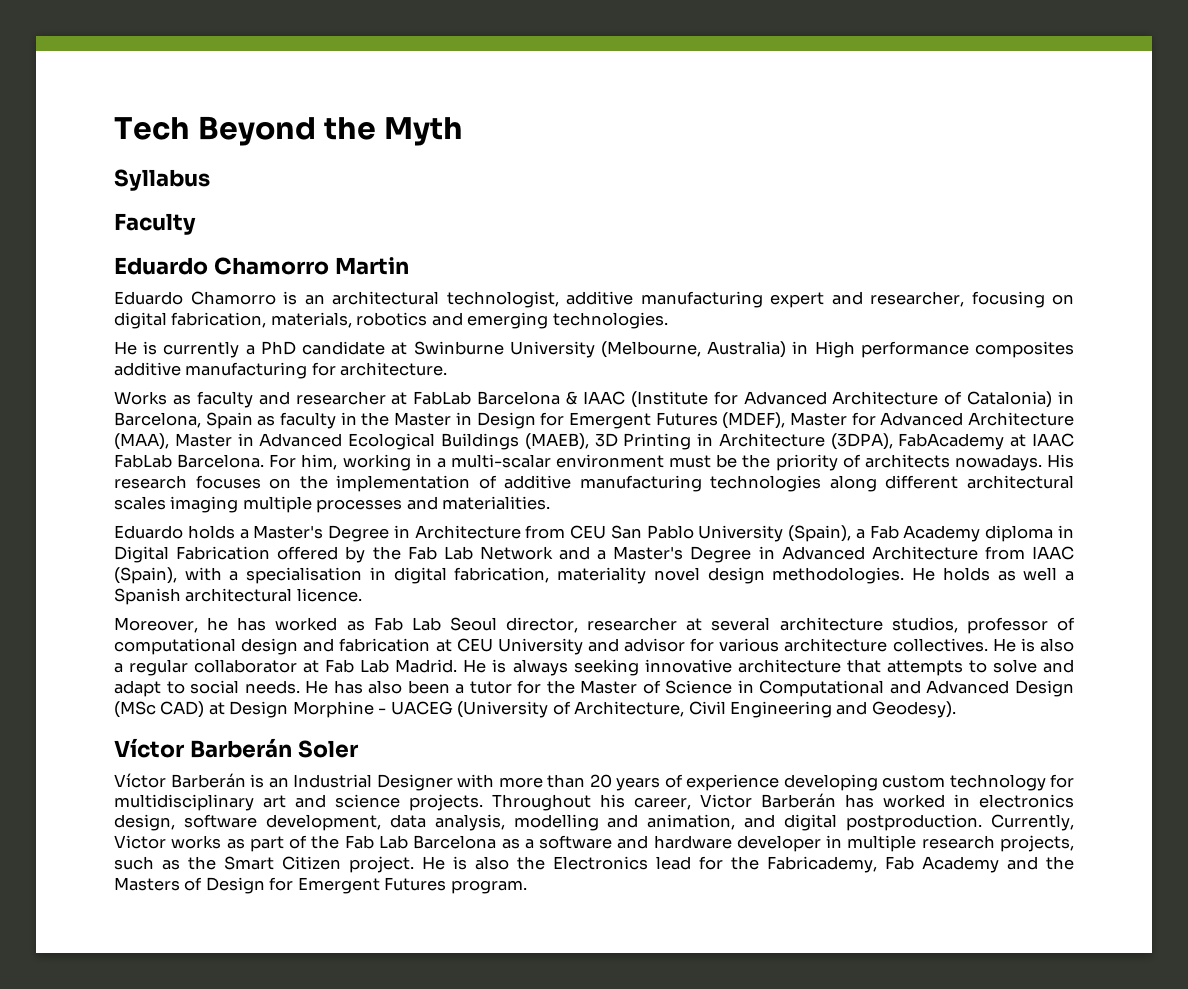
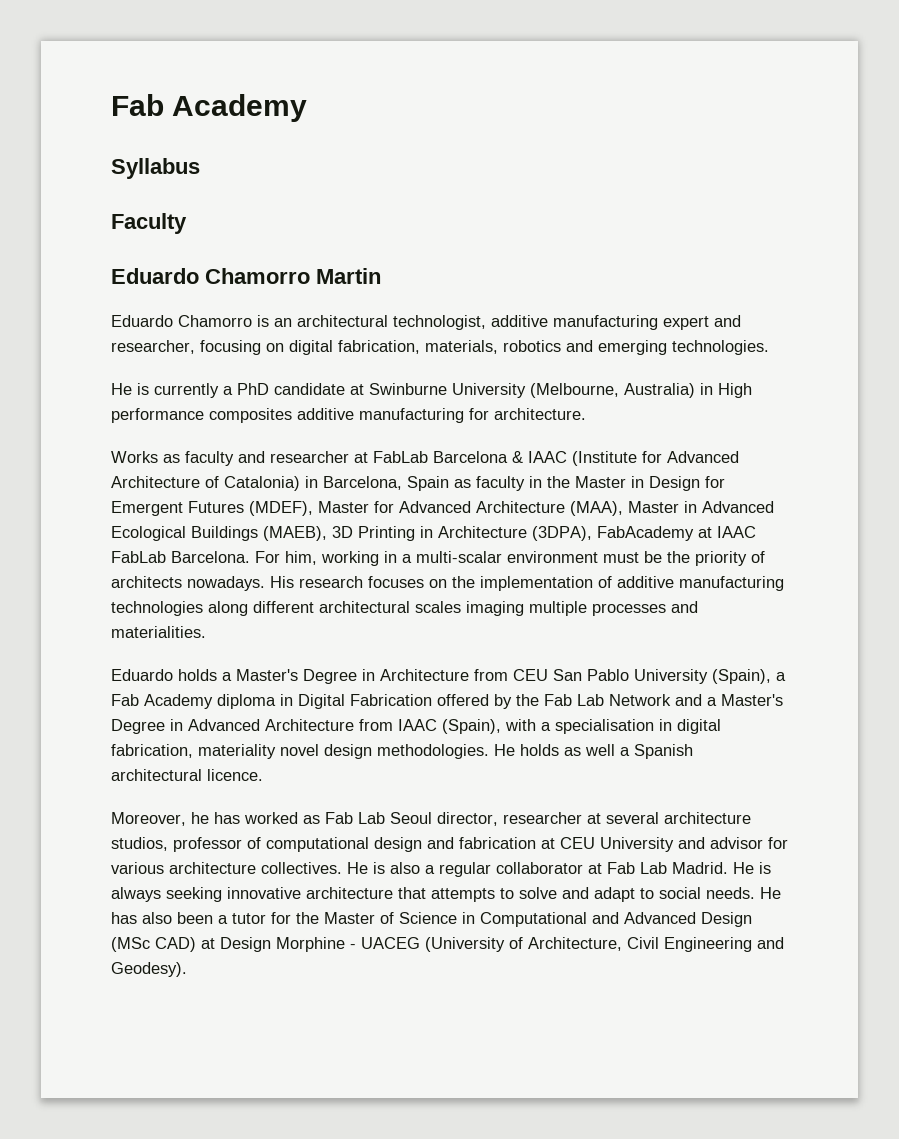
[114,116,464,146] Tech Beyond the Myth -> [111,94,308,122] Fab Academy
[114,738,359,758] [114,773,1074,791] [114,793,1074,811] [114,814,1074,831] [114,835,1075,852] [114,856,1074,873] [114,877,527,894] // Víctor Barberán Soler // Víctor Barberán is an Industrial Designer with more than 20 years of experience developing custom technology for multidisciplinary art and science projects. Throughout his career, Victor Barberán has worked in electronics design, software development, data analysis, modelling and animation, and digital postproduction. Currently, Victor works as part of the Fab Lab Barcelona as a software and hardware developer in multiple research projects, such as the Smart Citizen project. He is also the Electronics lead for the Fabricademy, Fab Academy and the Masters of Design for Emergent Futures program. -> (187, 969) none

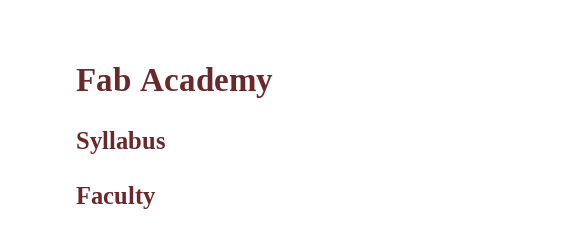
[111,268,381,284] [111,315,741,330] [111,340,769,355] [111,383,752,398] [111,408,586,423] [111,451,739,466] [111,476,725,491] [111,501,774,516] [111,526,756,541] [111,551,765,566] [111,576,784,591] [111,601,698,616] [111,626,206,638] [111,669,786,684] [111,694,783,709] [111,719,721,734] [111,744,693,759] [111,769,263,781] [111,812,751,826] [111,837,788,852] [111,862,771,877] [111,887,781,902] [111,912,752,927] [111,937,784,952] [111,962,187,977] // Eduardo Chamorro Martin // Eduardo Chamorro is an architectural technologist, additive manufacturing expert and researcher, focusing on digital fabrication, materials, robotics and emerging technologies. // He is currently a PhD candidate at Swinburne University (Melbourne, Australia) in High performance composites additive manufacturing for architecture. // Works as faculty and researcher at FabLab Barcelona & IAAC (Institute for Advanced Architecture of Catalonia) in Barcelona, Spain as faculty in the Master in Design for Emergent Futures (MDEF), Master for Advanced Architecture (MAA), Master in Advanced Ecological Buildings (MAEB), 3D Printing in Architecture (3DPA), FabAcademy at IAAC FabLab Barcelona. For him, working in a multi-scalar environment must be the priority of architects nowadays. His research focuses on the implementation of additive manufacturing technologies along different architectural scales imaging multiple processes and materialities. // Eduardo holds a Master's Degree in Architecture from CEU San Pablo University (Spain), a Fab Academy diploma in Digital Fabrication offered by the Fab Lab Network and a Master's Degree in Advanced Architecture from IAAC (Spain), with a specialisation in digital fabrication, materiality novel design methodologies. He holds as well a Spanish architectural licence. // Moreover, he has worked as Fab Lab Seoul director, researcher at several architecture studios, professor of computational design and fabrication at CEU University and advisor for various architecture collectives. He is also a regular collaborator at Fab Lab Madrid. He is always seeking innovative architecture that attempts to solve and adapt to social needs. He has also been a tutor for the Master of Science in Computational and Advanced Design (MSc CAD) at Design Morphine - UACEG (University of Architecture, Civil Engineering and Geodesy). -> (156, 197) none

